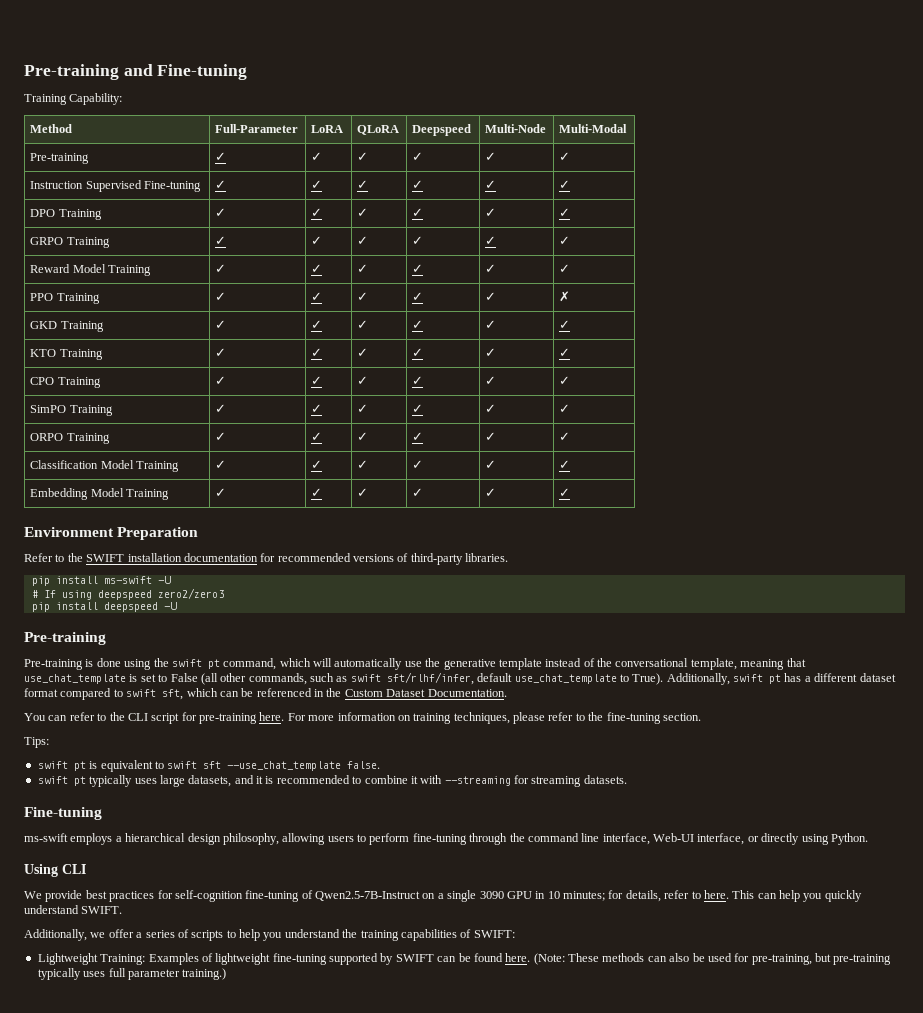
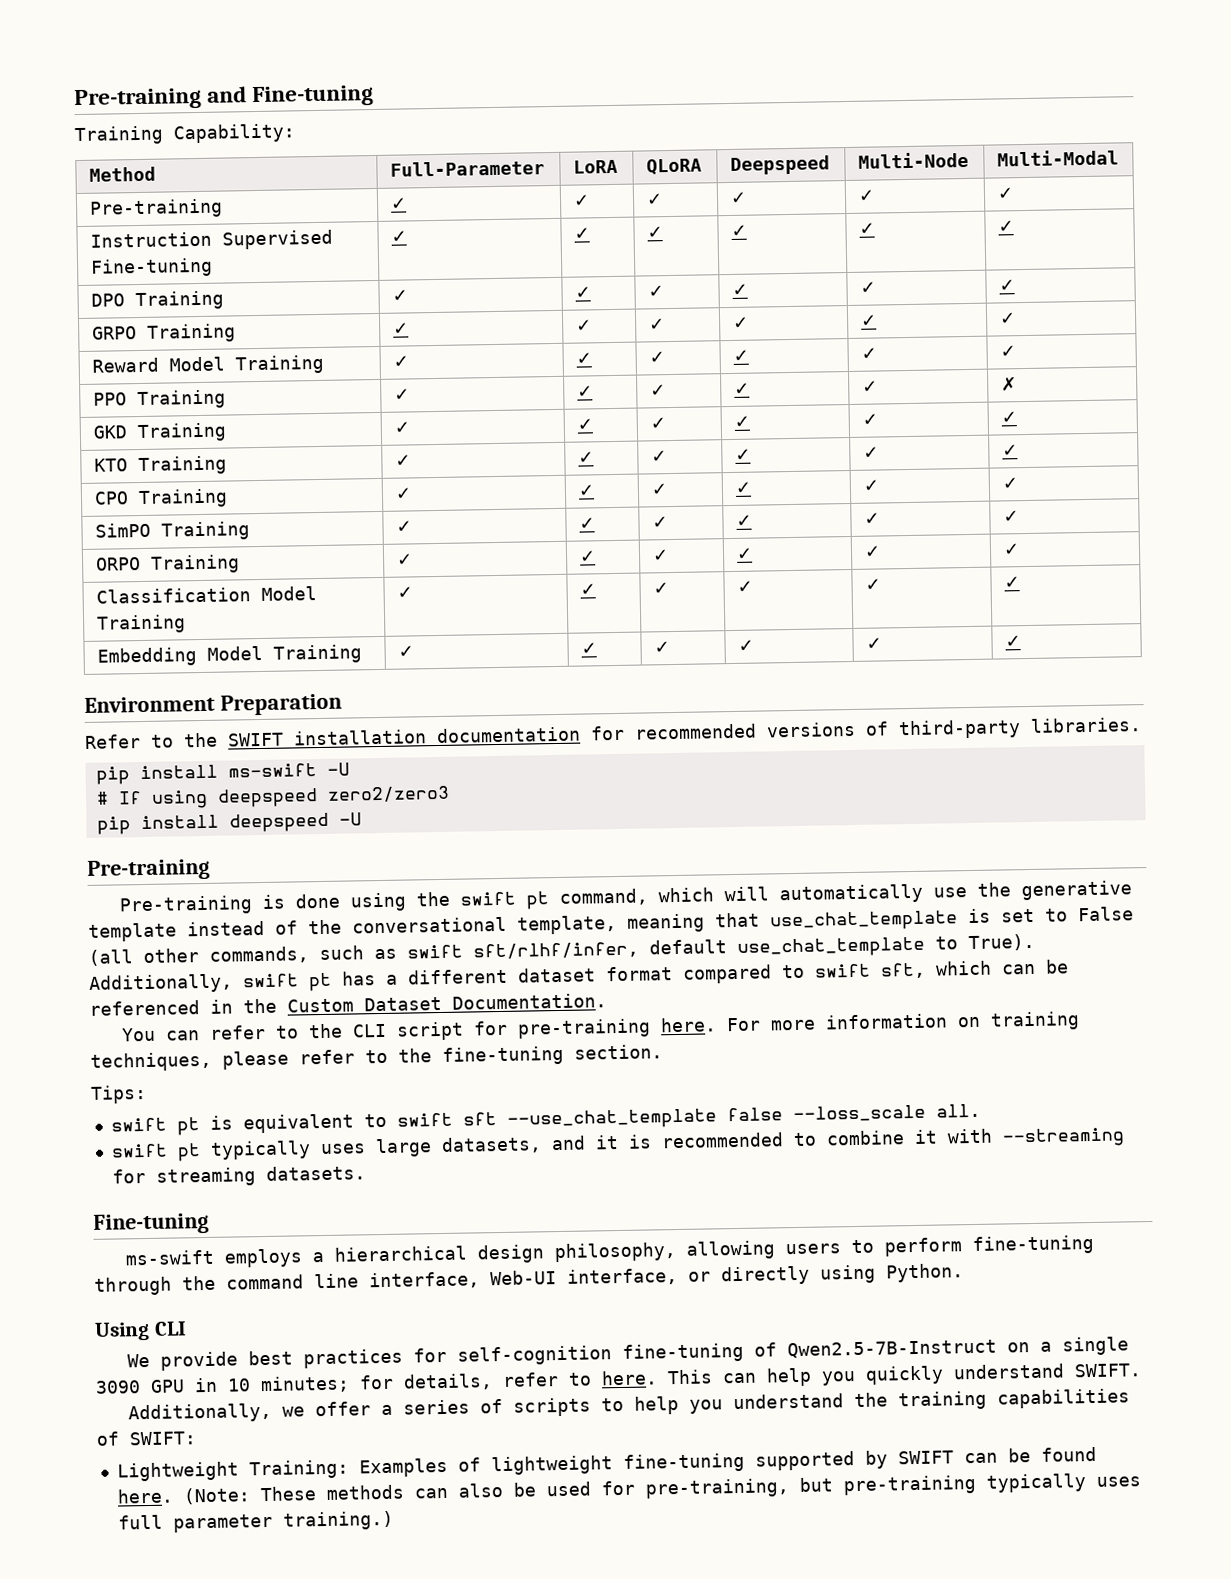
[347,761,381,769] false. -> [726,1103,981,1123] false --loss_scale all.

